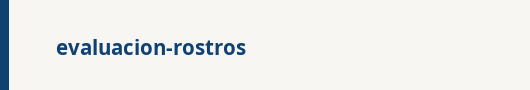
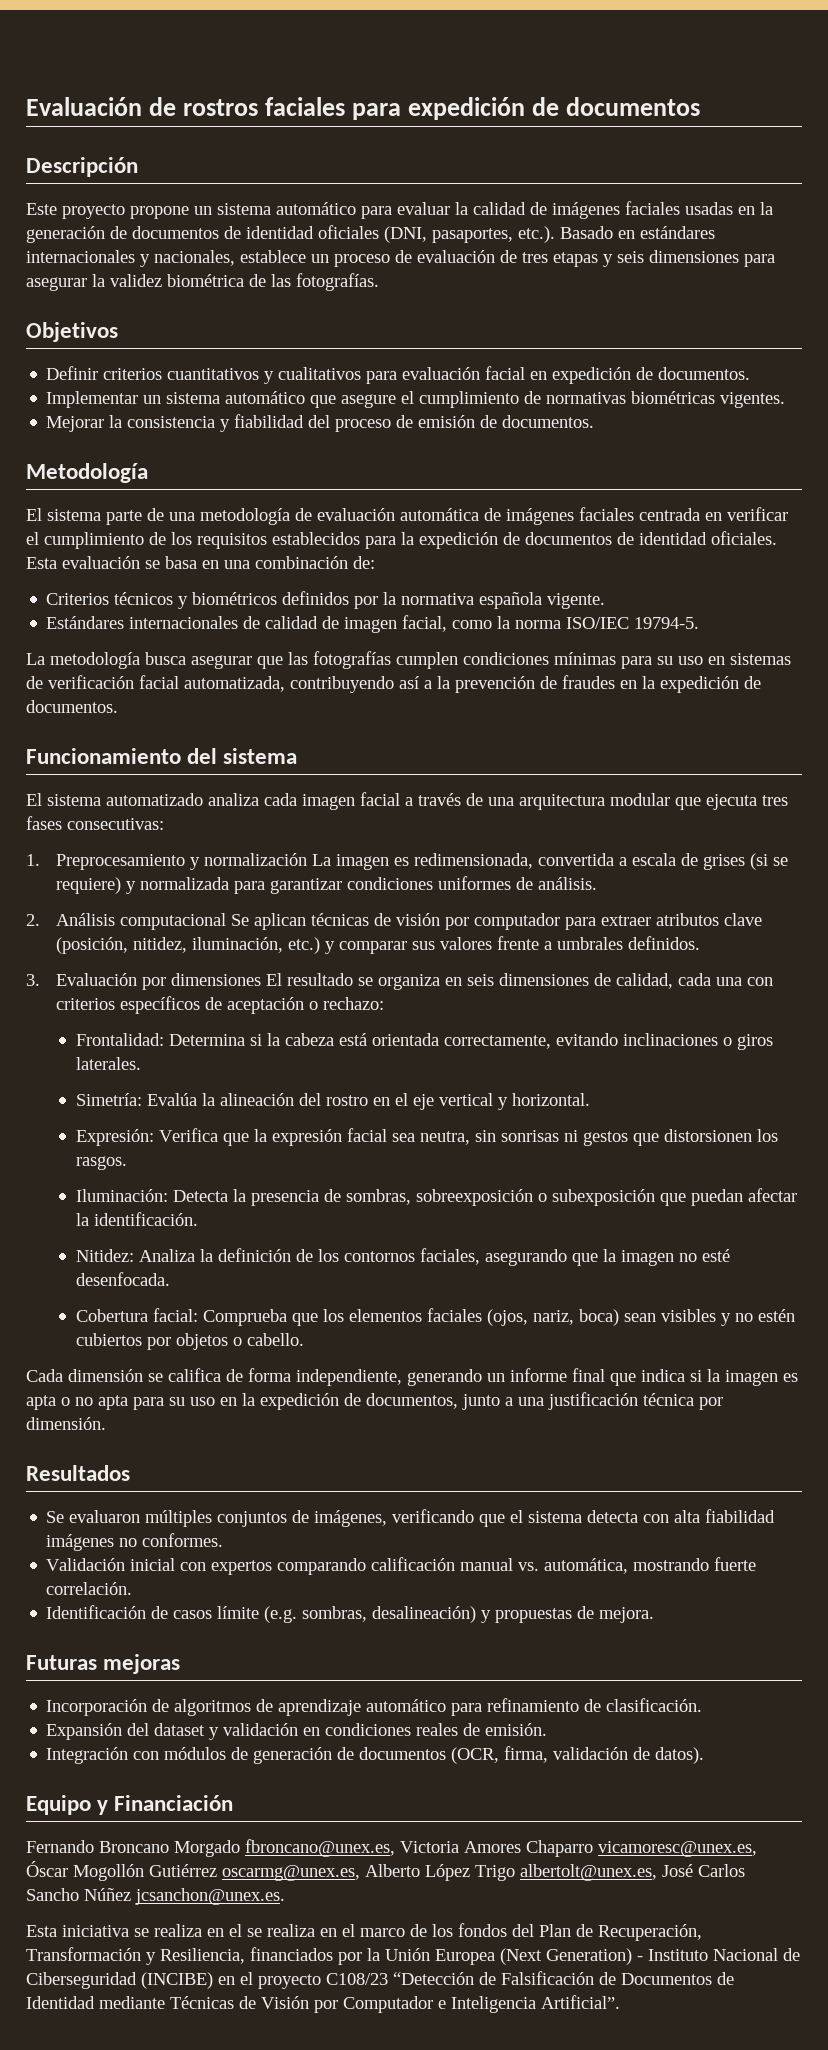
[56,39,246,55] evaluacion-rostros -> [26,97,701,120] [26,157,138,177] [26,201,773,219] [26,225,715,243] [26,250,775,267] [26,273,379,291] [26,322,118,342] [46,366,751,384] [46,391,786,408] [46,414,595,432] [26,463,148,483] [26,507,788,525] [26,531,777,549] [26,556,375,569] [46,591,606,609] [46,615,700,633] [26,651,791,669] [26,675,761,693] [26,700,118,713] [26,748,298,764] [26,792,788,810] [26,816,164,830] [26,853,788,870] [55,876,597,894] [26,913,762,930] [55,936,700,954] [26,973,773,990] [55,996,384,1014] [76,1033,774,1050] [76,1057,142,1070] [76,1093,591,1110] [76,1128,779,1146] [76,1156,128,1170] [76,1188,798,1206] [76,1212,199,1226] [76,1248,731,1266] [76,1272,171,1286] [76,1308,796,1326] [76,1333,305,1350] [26,1368,798,1386] [26,1392,723,1410] [26,1417,106,1430] [26,1465,130,1481] [46,1509,776,1527] [46,1533,224,1551] [46,1557,757,1575] [46,1582,133,1595] [46,1605,655,1623] [26,1654,181,1674] [46,1698,703,1716] [46,1723,548,1740] [46,1746,705,1764] [26,1795,234,1815] [26,1839,757,1857] [26,1861,745,1881] [26,1888,285,1905] [26,1923,702,1941] [26,1947,800,1965] [26,1971,734,1989] [26,1995,620,2013] Evaluación de rostros faciales para expedición de documentos // Descripción // Este proyecto propone un sistema automático para evaluar la calidad de imágenes faciales usadas en la generación de documentos de identidad oficiales (DNI, pasaportes, etc.). Basado en estándares internacionales y nacionales, establece un proceso de evaluación de tres etapas y seis dimensiones para asegurar la validez biométrica de las fotografías. // Objetivos // Definir criterios cuantitativos y cualitativos para evaluación facial en expedición de documentos. // Implementar un sistema automático que asegure el cumplimiento de normativas biométricas vigentes. // Mejorar la consistencia y fiabilidad del proceso de emisión de documentos. // Metodología // El sistema parte de una metodología de evaluación automática de imágenes faciales centrada en verificar el cumplimiento de los requisitos establecidos para la expedición de documentos de identidad oficiales. Esta evaluación se basa en una combinación de: // Criterios técnicos y biométricos definidos por la normativa española vigente. // Estándares internacionales de calidad de imagen facial, como la norma ISO/IEC 19794-5. // La metodología busca asegurar que las fotografías cumplen condiciones mínimas para su uso en sistemas de verificación facial automatizada, contribuyendo así a la prevención de fraudes en la expedición de documentos. // Funcionamiento del sistema // El sistema automatizado analiza cada imagen facial a través de una arquitectura modular que ejecuta tres fases consecutivas: // 1. Preprocesamiento y normalización La imagen es redimensionada, convertida a escala de grises (si se requiere) y normalizada para garantizar condiciones uniformes de análisis. // 2. Análisis computacional Se aplican técnicas de visión por computador para extraer atributos clave (posición, nitidez, iluminación, etc.) y comparar sus valores frente a umbrales definidos. // 3. Evaluación por dimensiones El resultado se organiza en seis dimensiones de calidad, cada una con criterios específicos de aceptación o rechazo: // Frontalidad: Determina si la cabeza está orientada correctamente, evitando inclinaciones o giros laterales. // Simetría: Evalúa la alineación del rostro en el eje vertical y horizontal. // Expresión: Verifica que la expresión facial sea neutra, sin sonrisas ni gestos que distorsionen los rasgos. // Iluminación: Detecta la presencia de sombras, sobreexposición o subexposición que puedan afectar la identificación. // Nitidez: Analiza la definición de los contornos faciales, asegurando que la imagen no esté desenfocada. // Cobertura facial: Comprueba que los elementos faciales (ojos, nariz, boca) sean visibles y no estén cubiertos por objetos o cabello. // Cada dimensión se califica de forma independiente, generando un informe final que indica si la imagen es apta o no apta para su uso en la expedición de documentos, junto a una justificación técnica por dimensión. // Resultados // Se evaluaron múltiples conjuntos de imágenes, verificando que el sistema detecta con alta fiabilidad imágenes no conformes. // Validación inicial con expertos comparando calificación manual vs. automática, mostrando fuerte correlación. // Identificación de casos límite (e.g. sombras, desalineación) y propuestas de mejora. // Futuras mejoras // Incorporación de algoritmos de aprendizaje automático para refinamiento de clasificación. // Expansión del dataset y validación en condiciones reales de emisión. // Integración con módulos de generación de documentos (OCR, firma, validación de datos). // Equipo y Financiación // Fernando Broncano Morgado fbroncano@unex.es, Victoria Amores Chaparro vicamoresc@unex.es, Óscar Mogollón Gutiérrez oscarmg@unex.es, Alberto López Trigo albertolt@unex.es, José Carlos Sancho Núñez jcsanchon@unex.es. // Esta iniciativa se realiza en el se realiza en el marco de los fondos del Plan de Recuperación, Transformación y Resiliencia, financiados por la Unión Europea (Next Generation) - Instituto Nacional de Ciberseguridad (INCIBE) en el proyecto C108/23 “Detección de Falsificación de Documentos de Identidad mediante Técnicas de Visión por Computador e Inteligencia Artificial”.

